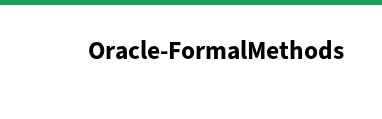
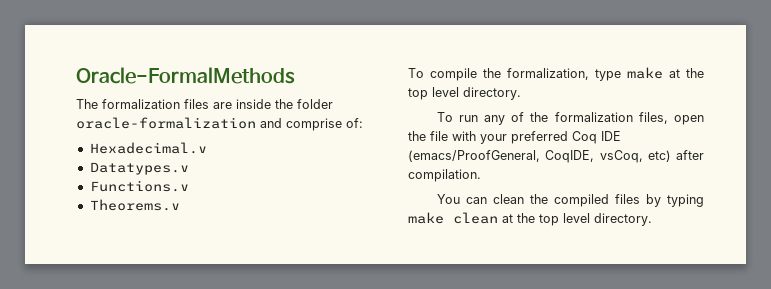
(344, 50) none -> [76,99,333,109] [76,117,363,131] [89,142,207,154] [89,162,189,175] [89,180,189,192] [89,199,180,211] [408,67,704,81] [408,87,521,100] [436,112,704,125] [408,131,621,144] [408,150,704,163] [408,169,481,182] [436,194,704,207] [408,212,652,226] // The formalization files are inside the folder oracle-formalization and comprise of: // Hexadecimal.v // Datatypes.v // Functions.v // Theorems.v // To compile the formalization, type make at the top level directory. // To run any of the formalization files, open the file with your preferred Coq IDE (emacs/ProofGeneral, CoqIDE, vsCoq, etc) after compilation. // You can clean the compiled files by typing make clean at the top level directory.

